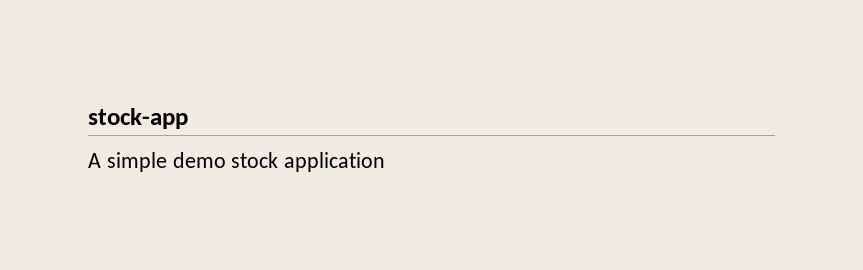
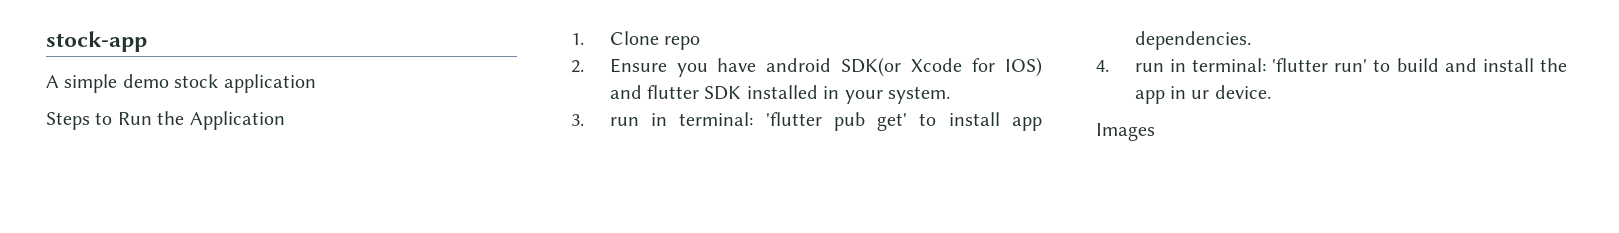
(386, 162) none -> [46,111,285,130] [571,31,701,50] [571,57,1042,77] [609,85,951,104] [571,112,1042,131] [1134,31,1251,50] [1096,58,1567,72] [1134,85,1271,104] [1096,123,1155,141] // Steps to Run the Application // 1. Clone repo // 2. Ensure you have android SDK(or Xcode for IOS) and flutter SDK installed in your system. // 3. run in terminal: 'flutter pub get' to install app dependencies. // 4. run in terminal: 'flutter run' to build and install the app in ur device. // Images

